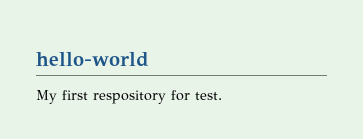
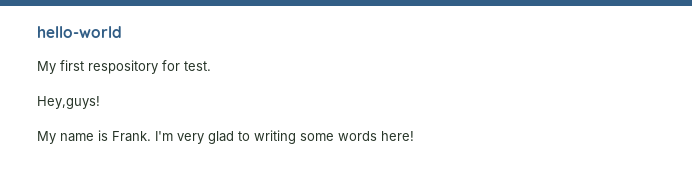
(222, 96) none -> [37,96,100,109] [37,130,414,144] // Hey,guys! // My name is Frank. I'm very glad to writing some words here!

